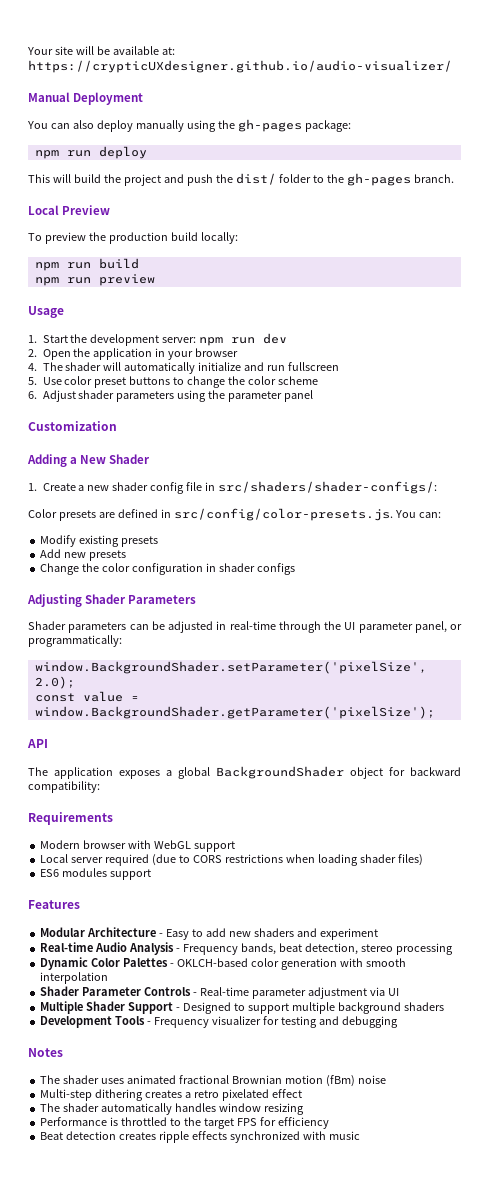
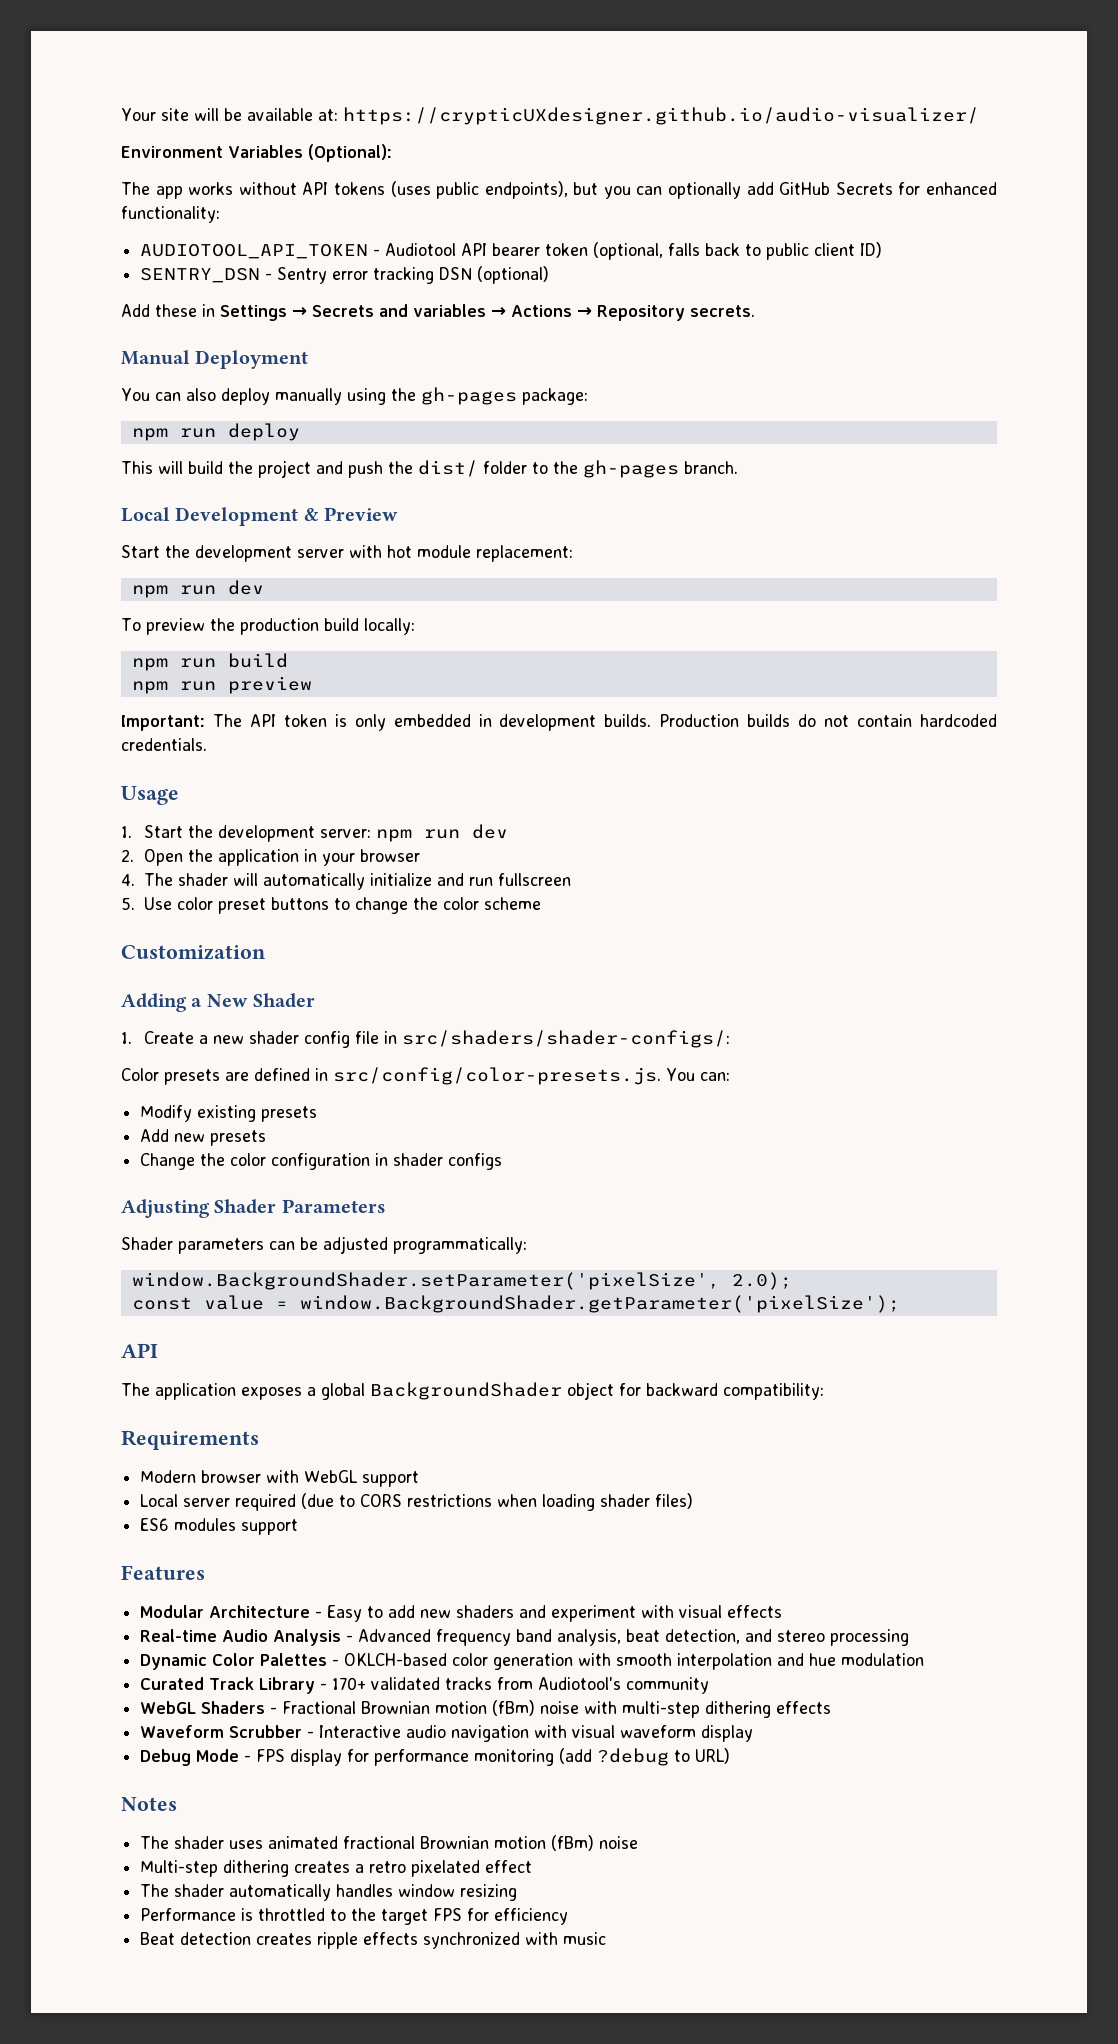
(452, 66) none -> [121,144,392,162] [121,181,998,199] [121,206,220,223] [140,242,883,260] [140,266,550,284] [121,304,755,321] // Environment Variables (Optional): // The app works without API tokens (uses public endpoints), but you can optionally add GitHub Secrets for enhanced functionality: // AUDIOTOOL_API_TOKEN - Audiotool API bearer token (optional, falls back to public client ID) // SENTRY_DSN - Sentry error tracking DSN (optional) // Add these in Settings → Secrets and variables → Actions → Repository secrets.
(59, 210) none -> [175,507,319,526] Development &
(111, 210) none -> [121,545,573,562] [131,580,264,598] // Start the development server with hot module replacement: // npm run dev
(155, 280) none -> [121,714,997,731] [121,738,207,751] // Important: The API token is only embedded in development builds. Production builds do not contain hardcoded credentials.
[28,390,314,402] // 6. Adjust shader parameters using the parameter panel -> (541, 903) none
[216,621,462,633] in real-time through the UI parameter panel, or -> (388, 1245) none
(378, 934) none -> [641,1605,783,1618] with visual effects
[182,943,276,955] Frequency bands, -> [358,1629,622,1646] Advanced frequency band analysis,
(358, 949) none -> [745,1629,773,1642] and
[40,986,399,999] [40,1001,444,1014] [40,1016,398,1028] // Shader Parameter Controls - Real-time parameter adjustment via UI // Multiple Shader Support - Designed to support multiple background shaders // Development Tools - Frequency visualizer for testing and debugging -> [777,1653,925,1666] [140,1677,710,1694] [140,1700,832,1718] [140,1725,754,1742] [140,1748,731,1766] and hue modulation // Curated Track Library - 170+ validated tracks from Audiotool's community // WebGL Shaders - Fractional Brownian motion (fBm) noise with multi-step dithering effects // Waveform Scrubber - Interactive audio navigation with visual waveform display // Debug Mode - FPS display for performance monitoring (add ?debug to URL)

